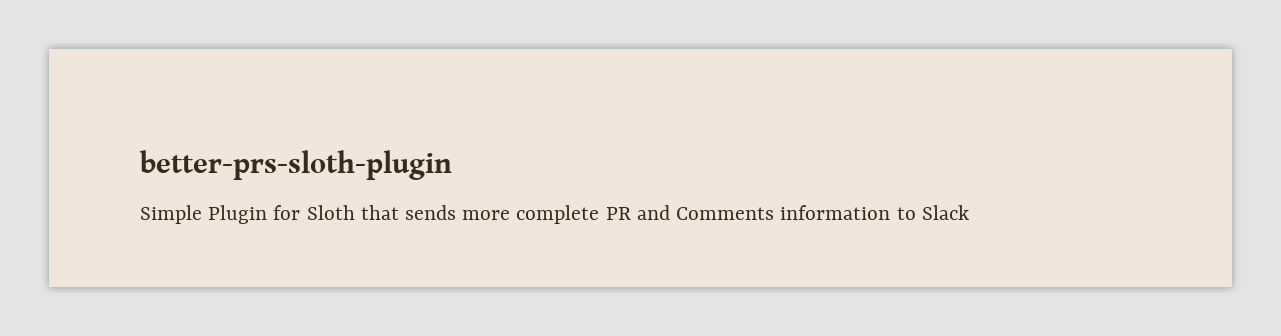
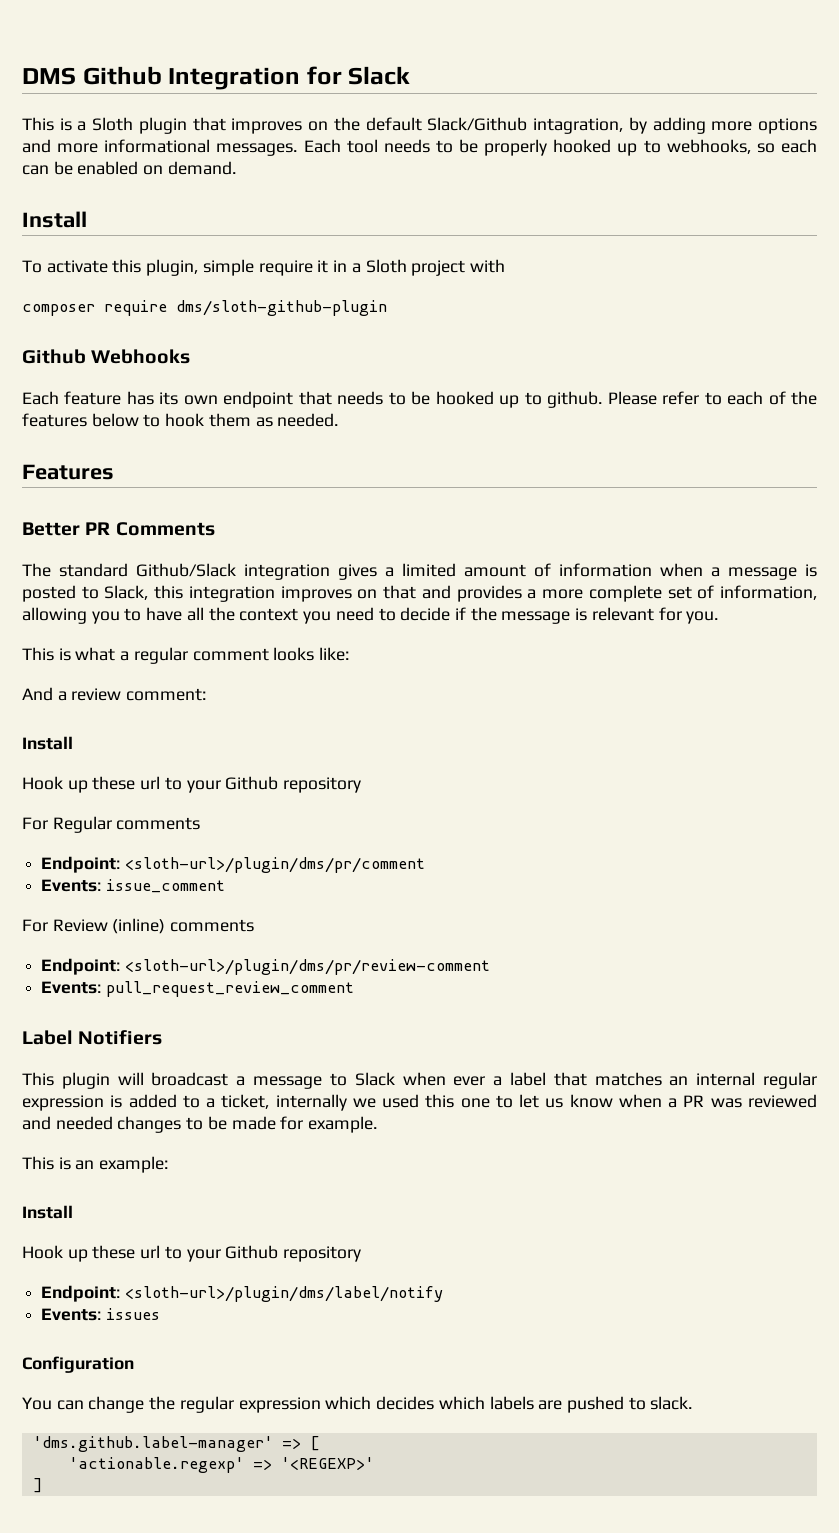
[140,150,452,180] [140,205,969,224] better-prs-sloth-plugin // Simple Plugin for Sloth that sends more complete PR and Comments information to Slack -> [22,66,411,90] [22,117,818,134] [22,139,817,156] [22,161,236,175] [22,211,87,228] [22,259,505,276] [22,300,387,316] [22,349,191,364] [22,391,818,408] [22,413,339,427] [22,464,114,480] [22,522,215,536] [22,563,817,580] [22,585,818,602] [22,607,719,624] [22,647,350,664] [22,687,207,701] [22,736,73,750] [22,776,362,793] [22,816,201,833] [41,856,425,873] [41,879,225,893] [22,918,255,934] [41,958,490,975] [41,981,354,997] [22,1030,163,1045] [22,1072,817,1089] [22,1094,818,1111] [22,1116,378,1133] [22,1156,169,1173] [22,1205,73,1219] [22,1245,362,1262] [41,1285,443,1302] [41,1308,160,1321] [22,1356,134,1373] [22,1396,693,1413] [32,1436,320,1452] [68,1457,374,1473] [32,1478,43,1493] DMS Github Integration for Slack // This is a Sloth plugin that improves on the default Slack/Github intagration, by adding more options and more informational messages. Each tool needs to be properly hooked up to webhooks, so each can be enabled on demand. // Install // To activate this plugin, simple require it in a Sloth project with // composer require dms/sloth-github-plugin // Github Webhooks // Each feature has its own endpoint that needs to be hooked up to github. Please refer to each of the features below to hook them as needed. // Features // Better PR Comments // The standard Github/Slack integration gives a limited amount of information when a message is posted to Slack, this integration improves on that and provides a more complete set of information, allowing you to have all the context you need to decide if the message is relevant for you. // This is what a regular comment looks like: // And a review comment: // Install // Hook up these url to your Github repository // For Regular comments // Endpoint: <sloth-url>/plugin/dms/pr/comment // Events: issue_comment // For Review (inline) comments // Endpoint: <sloth-url>/plugin/dms/pr/review-comment // Events: pull_request_review_comment // Label Notifiers // This plugin will broadcast a message to Slack when ever a label that matches an internal regular expression is added to a ticket, internally we used this one to let us know when a PR was reviewed and needed changes to be made for example. // This is an example: // Install // Hook up these url to your Github repository // Endpoint: <sloth-url>/plugin/dms/label/notify // Events: issues // Configuration // You can change the regular expression which decides which labels are pushed to slack. // 'dms.github.label-manager' => [ // 'actionable.regexp' => '<REGEXP>' // ]

